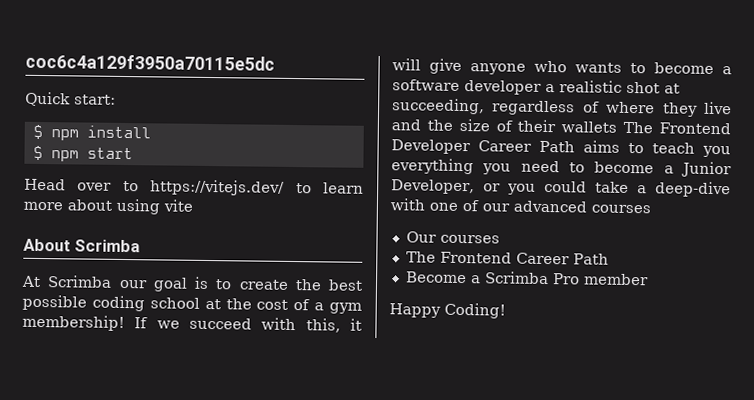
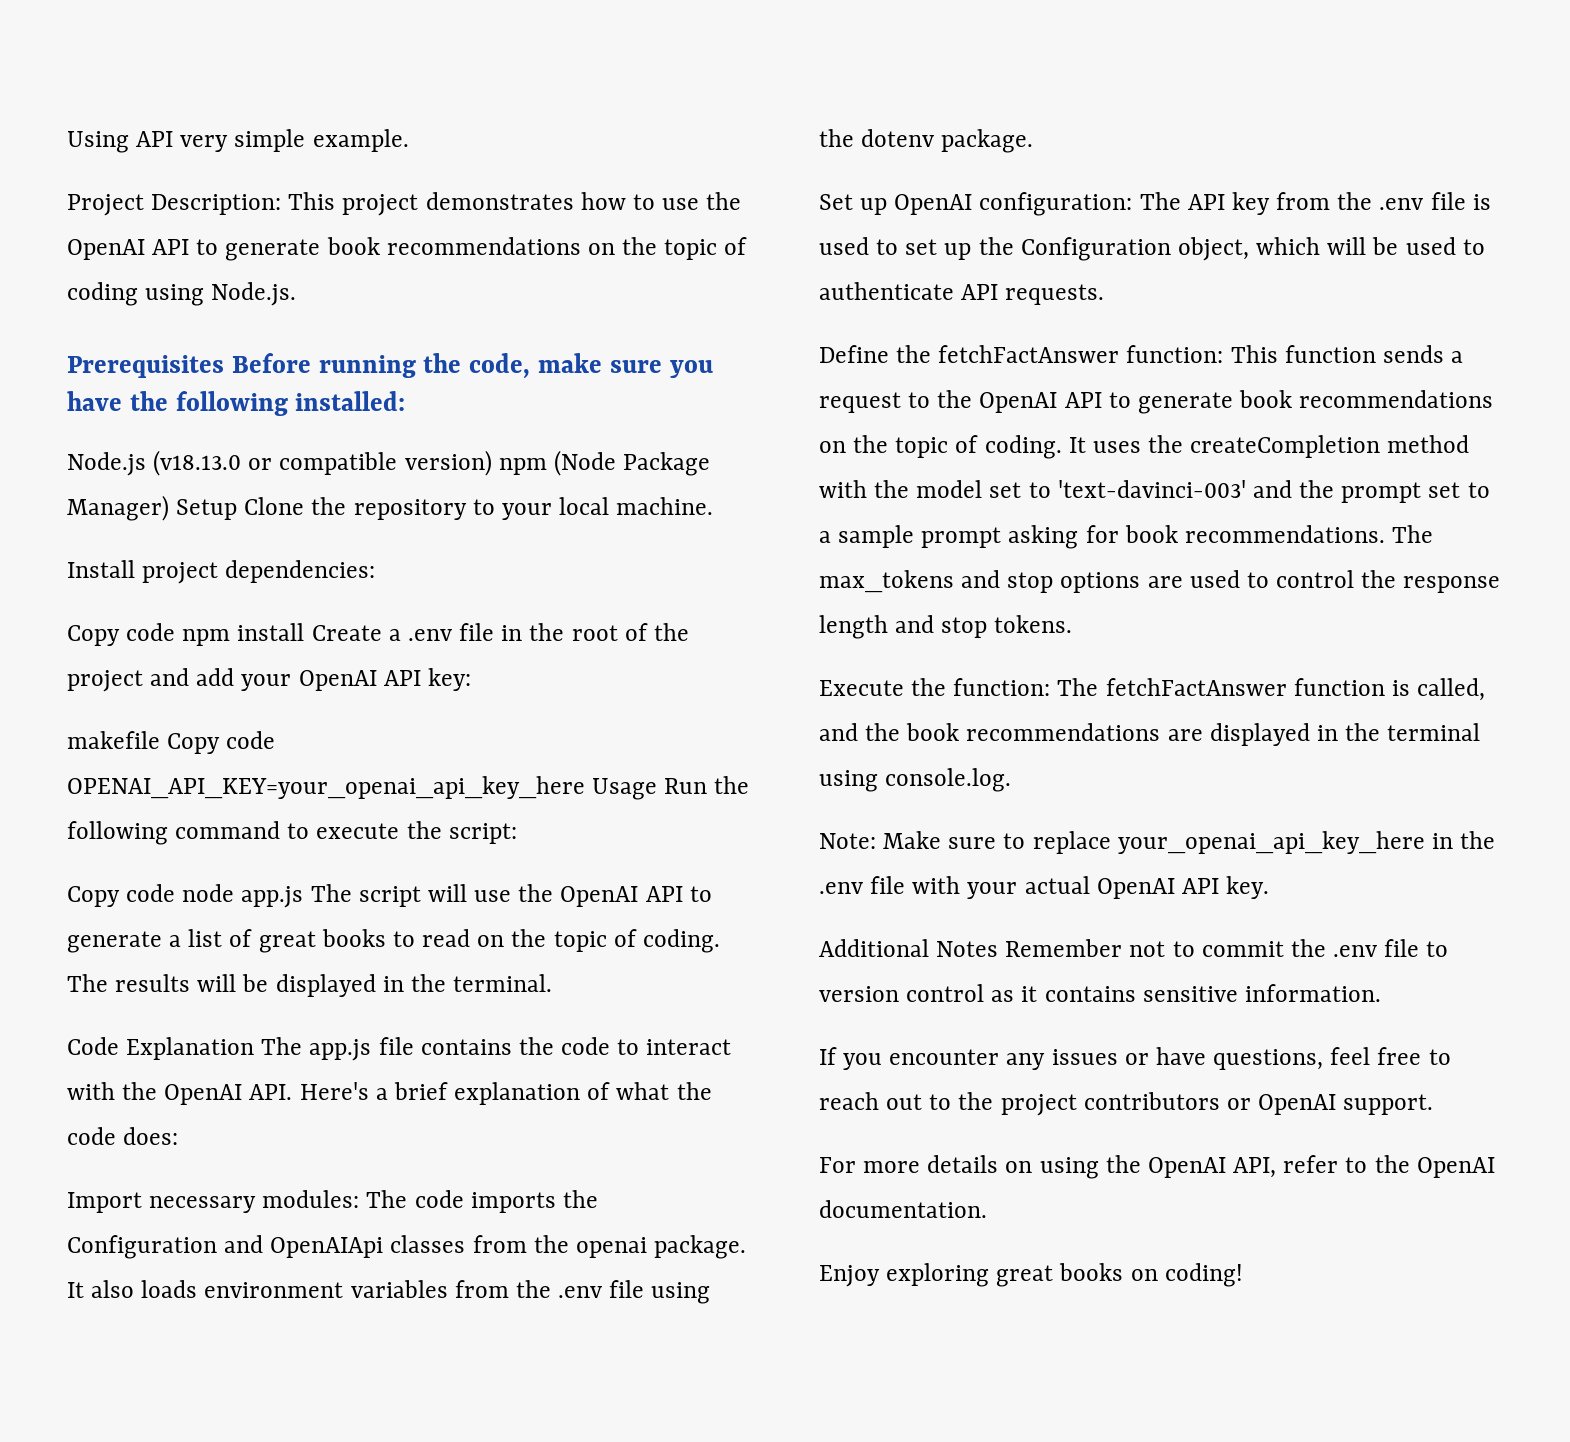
[25,53,275,71] [25,91,116,107] [32,124,151,141] [32,145,133,162] [24,178,364,196] [23,198,193,215] [23,238,141,253] [21,275,363,292] [22,294,362,314] [22,314,362,333] [392,58,732,75] [392,79,680,95] [392,98,732,117] [391,118,731,135] [391,139,731,158] [391,158,732,178] [391,179,731,198] [390,198,651,214] [405,231,500,244] [405,251,609,265] [405,271,649,286] [389,302,506,319] coc6c4a129f3950a70115e5dc // Quick start: // $ npm install // $ npm start // Head over to https://vitejs.dev/ to learn more about using vite // About Scrimba // At Scrimba our goal is to create the best possible coding school at the cost of a gym membership! If we succeed with this, it will give anyone who wants to become a software developer a realistic shot at succeeding, regardless of where they live and the size of their wallets The Frontend Developer Career Path aims to teach you everything you need to become a Junior Developer, or you could take a deep-dive with one of our advanced courses // Our courses // The Frontend Career Path // Become a Scrimba Pro member // Happy Coding! -> [67,129,409,153] [67,192,742,216] [67,237,748,261] [67,282,297,306] [67,353,713,379] [67,391,406,416] [67,450,711,476] [67,495,714,521] [67,560,376,584] [67,623,689,646] [67,668,471,692] [67,731,276,754] [67,776,750,800] [67,821,517,845] [67,884,712,908] [67,929,720,953] [67,974,553,997] [67,1037,732,1061] [67,1082,712,1105] [67,1127,179,1145] [67,1190,598,1213] [67,1235,747,1259] [67,1280,711,1304] [819,129,1034,153] [819,192,1491,216] [819,237,1485,261] [819,282,1105,305] [819,345,1464,363] [819,390,1494,414] [819,435,1470,459] [819,480,1490,503] [819,525,1434,549] [819,570,1501,593] [819,615,1073,639] [819,678,1486,701] [819,723,1481,746] [819,768,1012,792] [819,831,1496,854] [819,876,1270,899] [819,939,1449,957] [819,984,1381,1002] [819,1047,1451,1070] [819,1092,1434,1116] [819,1155,1495,1179] [819,1200,987,1218] [819,1263,1243,1287] Using API very simple example. // Project Description: This project demonstrates how to use the OpenAI API to generate book recommendations on the topic of coding using Node.js. // Prerequisites Before running the code, make sure you have the following installed: // Node.js (v18.13.0 or compatible version) npm (Node Package Manager) Setup Clone the repository to your local machine. // Install project dependencies: // Copy code npm install Create a .env file in the root of the project and add your OpenAI API key: // makefile Copy code OPENAI_API_KEY=your_openai_api_key_here Usage Run the following command to execute the script: // Copy code node app.js The script will use the OpenAI API to generate a list of great books to read on the topic of coding. The results will be displayed in the terminal. // Code Explanation The app.js file contains the code to interact with the OpenAI API. Here's a brief explanation of what the code does: // Import necessary modules: The code imports the Configuration and OpenAIApi classes from the openai package. It also loads environment variables from the .env file using the dotenv package. // Set up OpenAI configuration: The API key from the .env file is used to set up the Configuration object, which will be used to authenticate API requests. // Define the fetchFactAnswer function: This function sends a request to the OpenAI API to generate book recommendations on the topic of coding. It uses the createCompletion method with the model set to 'text-davinci-003' and the prompt set to a sample prompt asking for book recommendations. The max_tokens and stop options are used to control the response length and stop tokens. // Execute the function: The fetchFactAnswer function is called, and the book recommendations are displayed in the terminal using console.log. // Note: Make sure to replace your_openai_api_key_here in the .env file with your actual OpenAI API key. // Additional Notes Remember not to commit the .env file to version control as it contains sensitive information. // If you encounter any issues or have questions, feel free to reach out to the project contributors or OpenAI support. // For more details on using the OpenAI API, refer to the OpenAI documentation. // Enjoy exploring great books on coding!

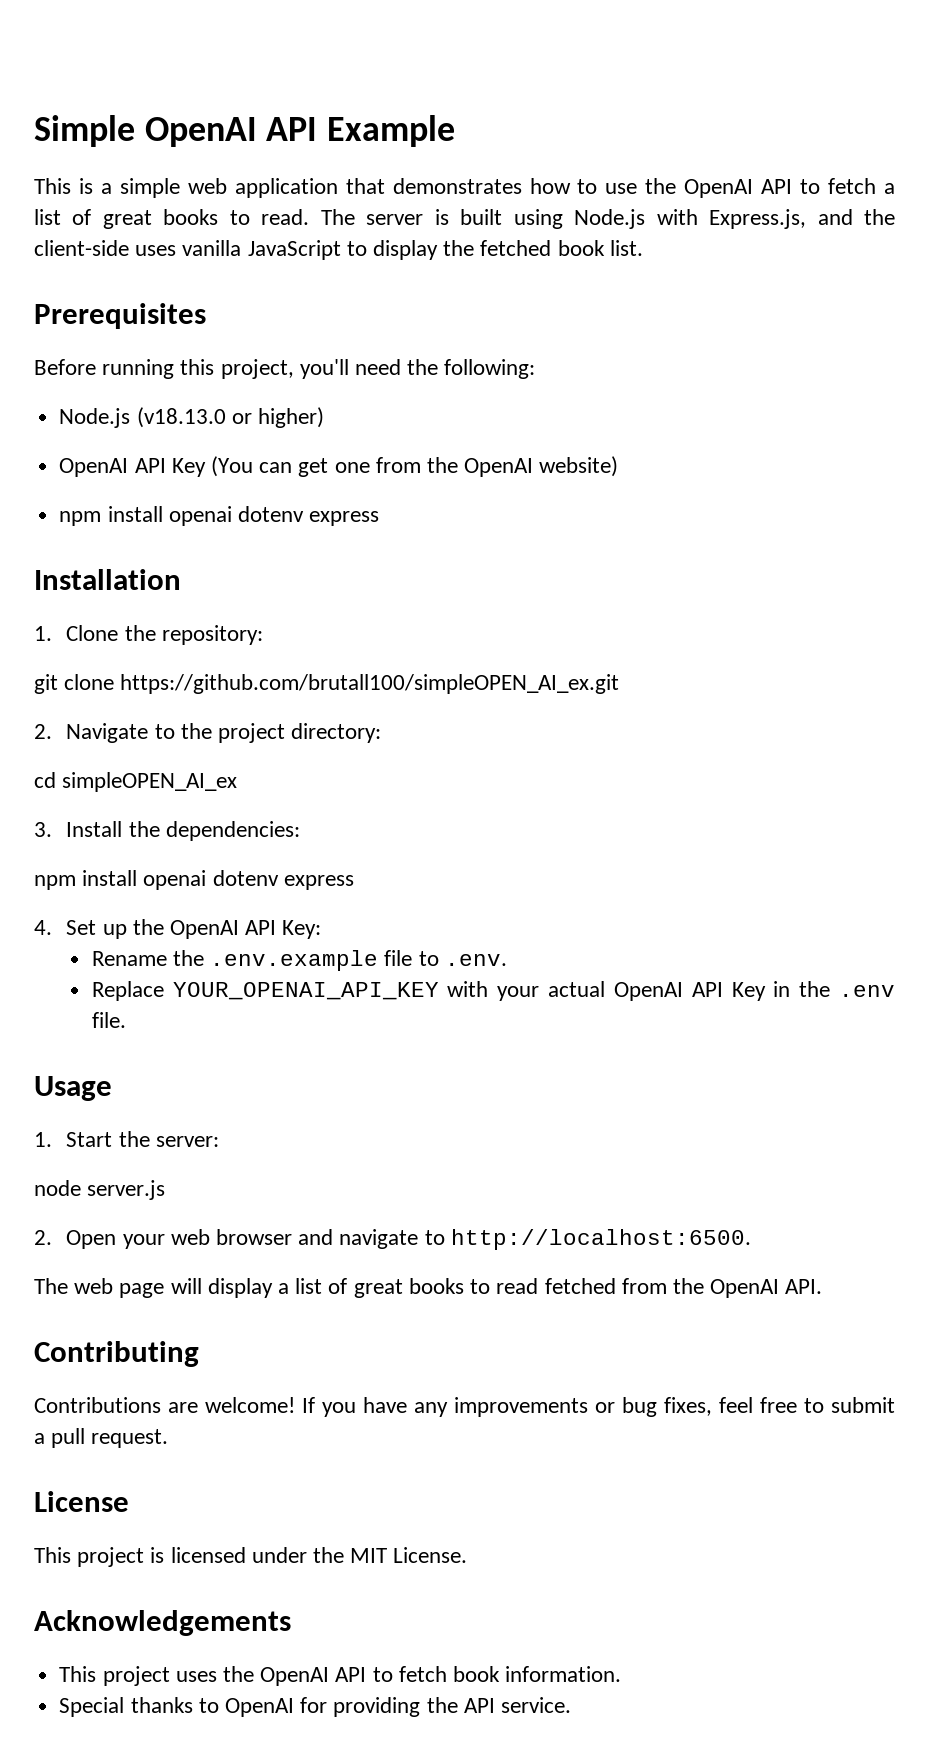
[67,129,409,153] [67,192,419,216] Using API very simple example. // Project Description: This project -> [34,115,456,147] [34,178,385,198] Simple OpenAI API Example // This is a simple web application that
[225,237,748,261] [67,282,297,306] generate book recommendations on the topic of coding using Node.js. -> [828,178,895,194] [34,209,896,229] [34,240,643,260] fetch a list of great books to read. The server is built using Node.js with Express.js, and the client-side uses vanilla JavaScript to display the fetched book list.
(224, 366) none -> (206, 316) //
[423,353,713,379] [67,391,406,416] [67,450,711,476] [67,495,714,521] [67,560,376,584] [67,623,689,646] [67,668,471,692] [67,731,276,754] [67,776,750,800] [67,821,517,845] [67,884,712,908] [67,931,162,953] the code, make sure you have the following installed: // Node.js (v18.13.0 or compatible version) npm (Node Package Manager) Setup Clone the repository to your local machine. // Install project dependencies: // Copy code npm install Create a .env file in the root of the project and add your OpenAI API key: // makefile Copy code OPENAI_API_KEY=your_openai_api_key_here Usage Run the following command to execute the script: // Copy code node app.js The script will use the OpenAI API to generate -> [180,359,536,379] [59,407,324,428] [59,456,619,477] [59,506,380,526] [34,569,181,590] [34,625,263,645] [34,674,620,694] [34,723,382,743] [34,772,238,792] [34,821,300,841] [34,870,354,890] [34,919,322,939] [91,950,507,971] [91,981,895,1001] [91,1012,126,1028] [34,1076,112,1101] [34,1131,219,1147] [34,1180,166,1200] [34,1229,751,1250] [34,1278,273,1298] this project, you'll need the following: // Node.js (v18.13.0 or higher) // OpenAI API Key (You can get one from the OpenAI website) // npm install openai dotenv express // Installation // 1. Clone the repository: // git clone https://github.com/brutall100/simpleOPEN_AI_ex.git // 2. Navigate to the project directory: // cd simpleOPEN_AI_ex // 3. Install the dependencies: // npm install openai dotenv express // 4. Set up the OpenAI API Key: // Rename the .env.example file to .env. // Replace YOUR_OPENAI_API_KEY with your actual OpenAI API Key in the .env file. // Usage // 1. Start the server: // node server.js // 2. Open your web browser and navigate to http://localhost:6500. // The web page will display
[477,929,720,953] [67,974,553,997] [67,1037,732,1061] [67,1082,712,1105] [67,1127,179,1145] [67,1190,598,1213] [67,1235,747,1259] [67,1280,711,1304] [819,129,1034,153] [819,192,1491,216] [819,237,1485,261] [819,282,1105,305] [819,345,1464,363] [819,390,1494,414] [819,435,1470,459] [819,480,1490,503] [819,525,1434,549] [819,570,1501,593] [819,615,1073,639] [819,678,1486,701] [819,723,1481,746] [819,768,1012,792] [819,831,1496,854] [819,876,1270,899] [819,939,1449,957] [819,984,1381,1002] [819,1047,1451,1070] [819,1092,1434,1116] [819,1155,1495,1179] [819,1200,987,1218] [819,1263,1243,1287] on the topic of coding. The results will be displayed in the terminal. // Code Explanation The app.js file contains the code to interact with the OpenAI API. Here's a brief explanation of what the code does: // Import necessary modules: The code imports the Configuration and OpenAIApi classes from the openai package. It also loads environment variables from the .env file using the dotenv package. // Set up OpenAI configuration: The API key from the .env file is used to set up the Configuration object, which will be used to authenticate API requests. // Define the fetchFactAnswer function: This function sends a request to the OpenAI API to generate book recommendations on the topic of coding. It uses the createCompletion method with the model set to 'text-davinci-003' and the prompt set to a sample prompt asking for book recommendations. The max_tokens and stop options are used to control the response length and stop tokens. // Execute the function: The fetchFactAnswer function is called, and the book recommendations are displayed in the terminal using console.log. // Note: Make sure to replace your_openai_api_key_here in the .env file with your actual OpenAI API key. // Additional Notes Remember not to commit the .env file to version control as it contains sensitive information. // If you encounter any issues or have questions, feel free to reach out to the project contributors or OpenAI support. // For more details on using the OpenAI API, refer to the OpenAI documentation. // Enjoy exploring great books on coding! -> [544,1278,823,1298] [34,1341,199,1367] [34,1397,895,1417] [34,1428,169,1448] [34,1491,129,1512] [34,1547,468,1567] [34,1610,291,1636] [59,1666,622,1686] [59,1697,571,1717] fetched from the OpenAI API. // Contributing // Contributions are welcome! If you have any improvements or bug fixes, feel free to submit a pull request. // License // This project is licensed under the MIT License. // Acknowledgements // This project uses the OpenAI API to fetch book information. // Special thanks to OpenAI for providing the API service.

